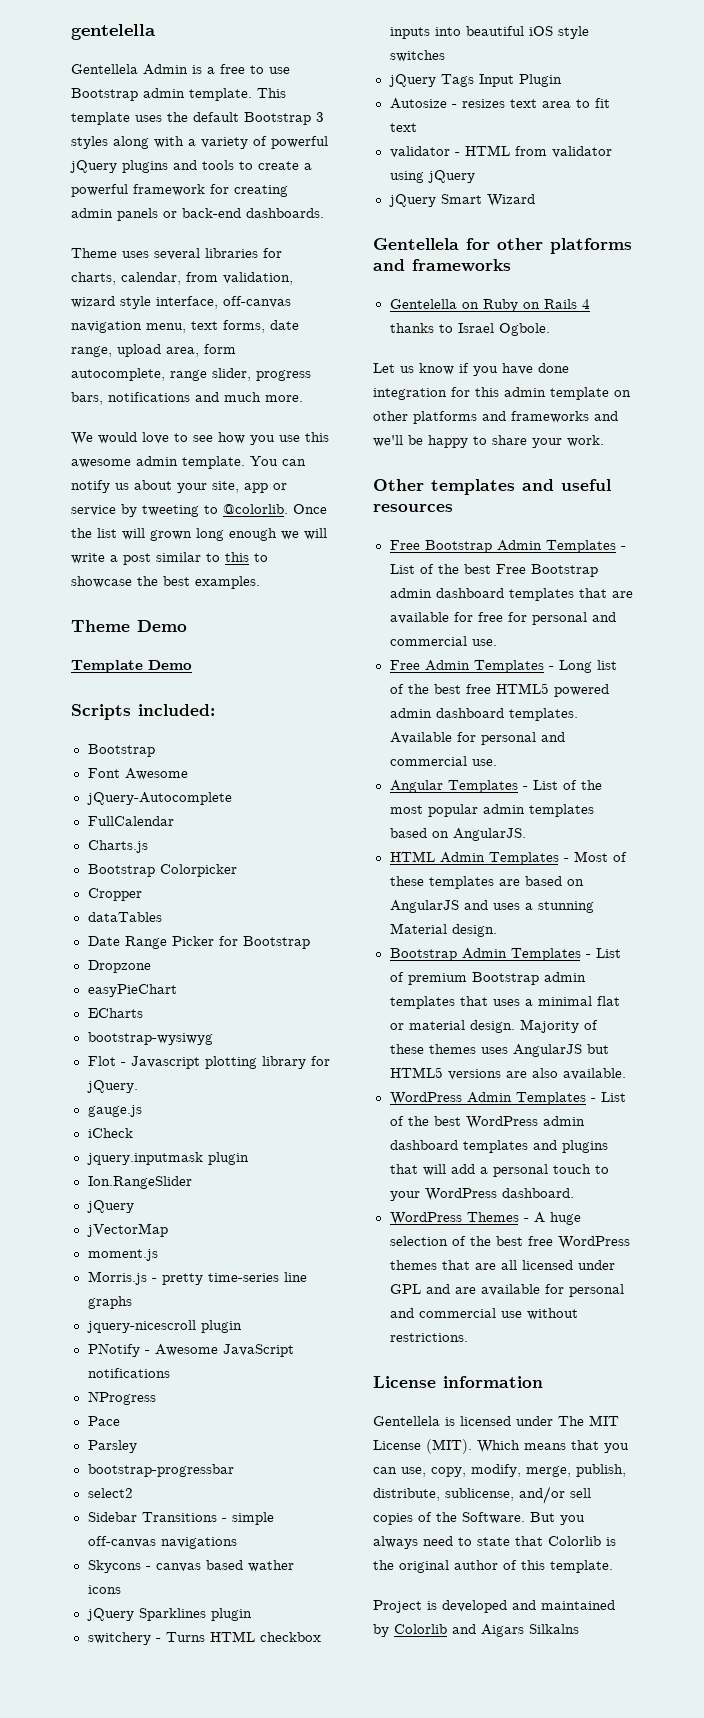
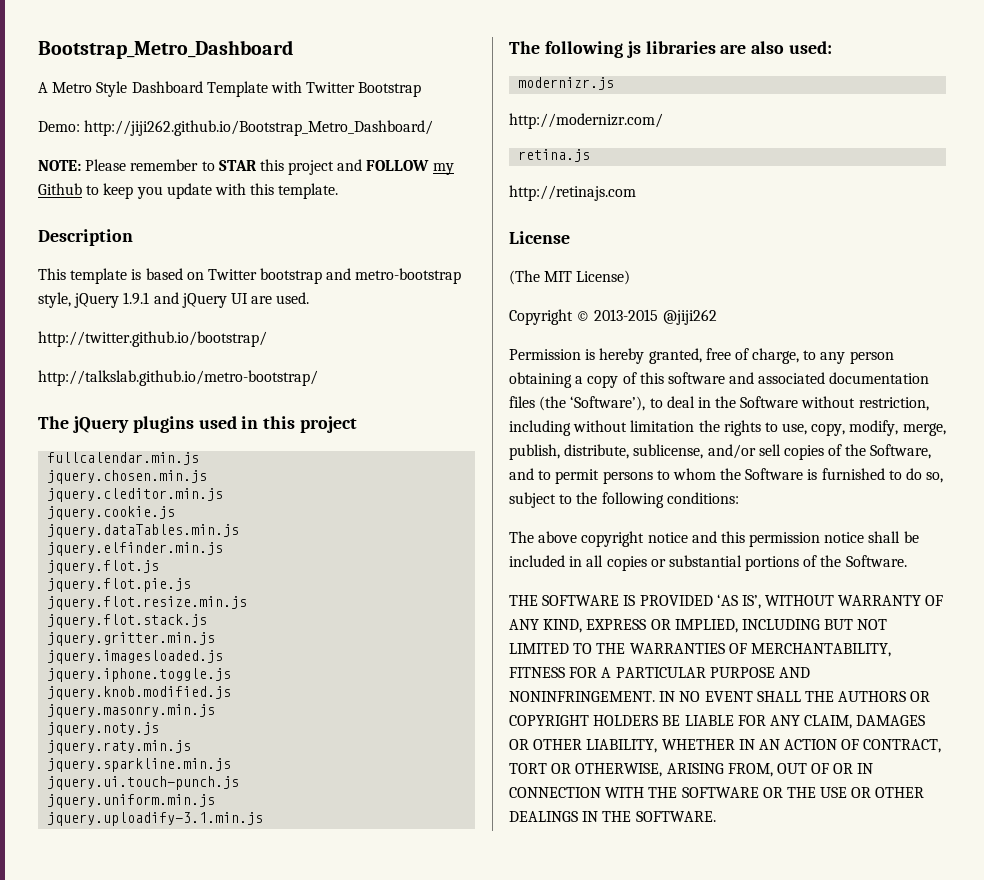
[71,24,156,40] [71,64,290,75] [71,88,252,101] gentelella // Gentellela Admin is a free to use Bootstrap admin template. -> [38,40,293,59] [38,81,422,97] [38,120,434,136] [38,159,454,175] [38,183,339,199] [38,229,133,246] Bootstrap_Metro_Dashboard // A Metro Style Dashboard Template with Twitter Bootstrap // Demo: http://jiji262.github.io/Bootstrap_Metro_Dashboard/ // NOTE: Please remember to STAR this project and FOLLOW my Github to keep you update with this template. // Description //
[135,112,324,125] [71,136,328,149] [70,160,312,173] [71,184,288,197] [71,208,324,221] [71,248,282,260] [71,272,293,285] [71,296,291,309] [71,320,299,333] [71,344,236,357] [71,368,311,381] [71,392,303,405] [71,432,329,445] [71,456,306,469] [71,480,287,493] [71,504,327,517] [71,528,327,541] [71,552,268,565] [71,576,260,589] [71,620,187,632] [71,660,192,673] [71,704,215,720] [87,744,155,757] [87,768,188,780] [86,792,232,805] [87,816,174,826] [87,840,148,853] [87,864,237,877] [87,888,142,901] [87,912,162,922] [87,936,310,949] [87,960,151,973] [87,984,177,997] [87,1008,143,1018] [87,1032,213,1045] [87,1056,330,1069] [86,1080,138,1093] [87,1105,142,1117] [87,1128,133,1138] [86,1152,249,1165] [87,1176,192,1189] [86,1200,134,1213] [86,1223,168,1237] [87,1249,158,1261] [87,1271,307,1285] [87,1296,132,1309] [86,1320,242,1333] [87,1343,294,1357] [87,1368,170,1378] [87,1391,156,1405] [87,1416,120,1426] [87,1440,137,1453] [87,1464,234,1477] [87,1488,133,1498] [87,1512,274,1525] [87,1536,237,1549] [87,1560,294,1573] [87,1585,121,1594] [86,1608,252,1621] [87,1631,321,1645] [389,26,589,39] [389,50,445,62] [388,74,562,87] [389,98,610,109] [389,123,417,132] [389,145,612,158] [389,170,475,183] [388,194,535,207] [373,238,632,254] [373,259,511,272] [389,299,590,312] [389,323,550,336] [373,363,569,376] [373,387,631,400] [373,411,618,424] [373,435,604,448] [373,479,611,495] [373,504,453,512] [389,540,626,553] [389,564,598,577] [389,588,633,601] [389,612,616,625] [389,636,497,646] [389,660,617,673] [389,683,609,697] [389,708,578,721] [389,732,565,745] [389,756,497,766] [389,780,602,793] [389,804,594,817] [389,828,526,841] [389,851,627,865] [389,876,584,889] [389,900,594,913] [389,923,497,937] [389,948,621,961] [389,972,586,985] [389,996,620,1009] [389,1019,598,1033] [389,1044,609,1057] [389,1067,626,1080] [389,1092,626,1105] [389,1116,585,1129] [389,1140,608,1153] [389,1164,609,1177] [389,1188,574,1201] [389,1212,581,1225] [389,1236,630,1249] [389,1260,615,1270] [389,1284,624,1297] [389,1308,578,1320] [389,1333,468,1342] [373,1376,543,1388] [373,1415,619,1426] [373,1439,629,1454] [373,1467,397,1474] uses the default Bootstrap 3 styles along with a variety of powerful jQuery plugins and tools to create a powerful framework for creating admin panels or back-end dashboards. // Theme uses several libraries for charts, calendar, from validation, wizard style interface, off-canvas navigation menu, text forms, date range, upload area, form autocomplete, range slider, progress bars, notifications and much more. // We would love to see how you use this awesome admin template. You can notify us about your site, app or service by tweeting to @colorlib. Once the list will grown long enough we will write a post similar to this to showcase the best examples. // Theme Demo // Template Demo // Scripts included: // Bootstrap // Font Awesome // jQuery-Autocomplete // FullCalendar // Charts.js // Bootstrap Colorpicker // Cropper // dataTables // Date Range Picker for Bootstrap // Dropzone // easyPieChart // ECharts // bootstrap-wysiwyg // Flot - Javascript plotting library for jQuery. // gauge.js // iCheck // jquery.inputmask plugin // Ion.RangeSlider // jQuery // jVectorMap // moment.js // Morris.js - pretty time-series line graphs // jquery-nicescroll plugin // PNotify - Awesome JavaScript notifications // NProgress // Pace // Parsley // bootstrap-progressbar // select2 // Sidebar Transitions - simple off-canvas navigations // Skycons - canvas based wather icons // jQuery Sparklines plugin // switchery - Turns HTML checkbox inputs into beautiful iOS style switches // jQuery Tags Input Plugin // Autosize - resizes text area to fit text // validator - HTML from validator using jQuery // jQuery Smart Wizard // Gentellela for other platforms and frameworks // Gentelella on Ruby on Rails 4 thanks to Israel Ogbole. // Let us know if you have done integration for this admin template on other platforms and frameworks and we'll be happy to share your work. // Other templates and useful resources // Free Bootstrap Admin Templates - List of the best Free Bootstrap admin dashboard templates that are available for free for personal and commercial use. // Free Admin Templates - Long list of the best free HTML5 powered admin dashboard templates. Available for personal and commercial use. // Angular Templates - List of the most popular admin templates based on AngularJS. // HTML Admin Templates - Most of these templates are based on AngularJS and uses a stunning Material design. // Bootstrap Admin Templates - List of premium Bootstrap admin templates that uses a minimal flat or material design. Majority of these themes uses AngularJS but HTML5 versions are also available. // WordPress Admin Templates - List of the best WordPress admin dashboard templates and plugins that will add a personal touch to your WordPress dashboard. // WordPress Themes - A huge selection of the best free WordPress themes that are all licensed under GPL and are available for personal and commercial use without restrictions. // License information // Gentellela is licensed under The MIT License (MIT). Which means that you can -> [131,268,462,284] [38,292,310,308] [38,331,267,347] [38,370,318,386] [38,416,358,433] [47,452,200,465] [47,470,208,484] [47,488,224,502] [47,506,176,520] [47,524,240,538] [47,542,224,556] [47,560,160,574] [47,578,192,592] [47,596,248,610] [47,614,208,628] [47,632,216,646] [47,650,224,664] [47,668,232,682] [47,686,232,700] [47,704,216,718] [47,722,160,736] [47,740,192,754] [47,758,232,772] [47,776,240,790] [47,794,216,808] [47,812,264,826] [509,41,833,58] [518,77,615,90] [509,113,663,129] [518,149,591,162] [509,185,636,201] [509,231,570,244] [509,270,631,285] [509,309,717,325] [509,348,894,364] [509,372,930,388] [509,396,929,411] [509,420,778,436] is based on Twitter bootstrap and metro-bootstrap style, jQuery 1.9.1 and jQuery UI are used. // http://twitter.github.io/bootstrap/ // http://talkslab.github.io/metro-bootstrap/ // The jQuery plugins used in this project // fullcalendar.min.js // jquery.chosen.min.js // jquery.cleditor.min.js // jquery.cookie.js // jquery.dataTables.min.js // jquery.elfinder.min.js // jquery.flot.js // jquery.flot.pie.js // jquery.flot.resize.min.js // jquery.flot.stack.js // jquery.gritter.min.js // jquery.imagesloaded.js // jquery.iphone.toggle.js // jquery.knob.modified.js // jquery.masonry.min.js // jquery.noty.js // jquery.raty.min.js // jquery.sparkline.min.js // jquery.ui.touch-punch.js // jquery.uniform.min.js // jquery.uploadify-3.1.min.js // The following js libraries are also used: // modernizr.js // http://modernizr.com/ // retina.js // http://retinajs.com // License // (The MIT License) // Copyright © 2013-2015 @jiji262 // Permission is hereby granted, free of charge, to any person obtaining a copy of this software and associated documentation files (the ‘Software’), to deal in the Software without restriction, including without limitation the rights to
[462,1512,585,1525] [373,1536,616,1549] [373,1560,613,1573] [373,1600,615,1613] [373,1624,579,1637] Software. But you always need to state that Colorlib is the original author of this template. // Project is developed and maintained by Colorlib and Aigars Silkalns -> [870,444,932,459] [509,468,944,484] [509,492,739,508] [509,531,919,547] [509,555,907,571] [509,594,944,609] [509,619,888,633] [509,643,891,657] [509,667,810,678] [509,691,931,702] [509,715,926,729] [509,739,942,753] [509,763,874,777] [509,787,925,798] [509,811,716,822] Software, and to permit persons to whom the Software is furnished to do so, subject to the following conditions: // The above copyright notice and this permission notice shall be included in all copies or substantial portions of the Software. // THE SOFTWARE IS PROVIDED ‘AS IS’, WITHOUT WARRANTY OF ANY KIND, EXPRESS OR IMPLIED, INCLUDING BUT NOT LIMITED TO THE WARRANTIES OF MERCHANTABILITY, FITNESS FOR A PARTICULAR PURPOSE AND NONINFRINGEMENT. IN NO EVENT SHALL THE AUTHORS OR COPYRIGHT HOLDERS BE LIABLE FOR ANY CLAIM, DAMAGES OR OTHER LIABILITY, WHETHER IN AN ACTION OF CONTRACT, TORT OR OTHERWISE, ARISING FROM, OUT OF OR IN CONNECTION WITH THE SOFTWARE OR THE USE OR OTHER DEALINGS IN THE SOFTWARE.

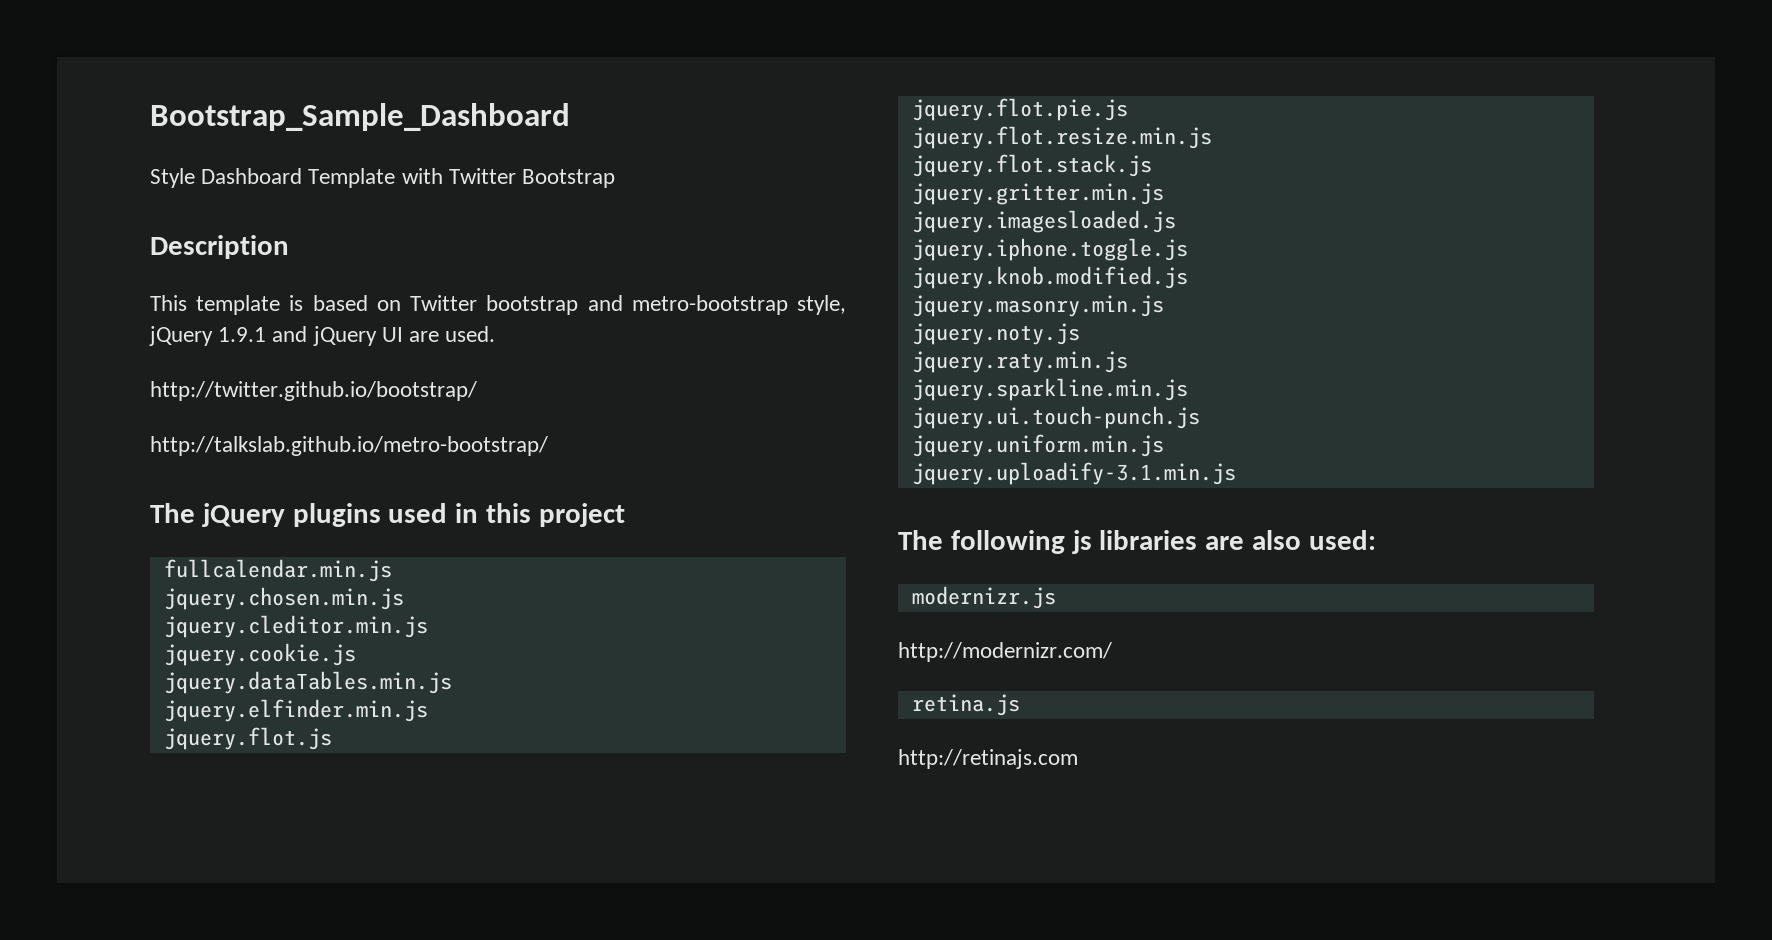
[38,40,293,59] [38,82,93,93] Bootstrap_Metro_Dashboard // A Metro -> [150,103,570,131] Bootstrap_Sample_Dashboard //
[38,120,434,136] [38,159,454,175] [38,183,339,199] // Demo: http://jiji262.github.io/Bootstrap_Metro_Dashboard/ // NOTE: Please remember to STAR this project and FOLLOW my Github to keep you update with this template. -> (616, 178) none
[509,231,570,244] [509,270,631,285] [509,309,717,325] [509,348,894,364] [509,372,930,388] [509,396,929,411] [509,420,946,436] [509,444,932,460] [509,468,944,484] [509,492,739,508] [509,531,919,547] [509,555,907,571] [509,594,944,609] [509,619,888,633] [509,643,891,657] [509,667,810,678] [509,691,931,702] [509,715,926,729] [509,739,942,753] [509,763,874,777] [509,787,925,798] [509,811,716,822] // License // (The MIT License) // Copyright © 2013-2015 @jiji262 // Permission is hereby granted, free of charge, to any person obtaining a copy of this software and associated documentation files (the ‘Software’), to deal in the Software without restriction, including without limitation the rights to use, copy, modify, merge, publish, distribute, sublicense, and/or sell copies of the Software, and to permit persons to whom the Software is furnished to do so, subject to the following conditions: // The above copyright notice and this permission notice shall be included in all copies or substantial portions of the Software. // THE SOFTWARE IS PROVIDED ‘AS IS’, WITHOUT WARRANTY OF ANY KIND, EXPRESS OR IMPLIED, INCLUDING BUT NOT LIMITED TO THE WARRANTIES OF MERCHANTABILITY, FITNESS FOR A PARTICULAR PURPOSE AND NONINFRINGEMENT. IN NO EVENT SHALL THE AUTHORS OR COPYRIGHT HOLDERS BE LIABLE FOR ANY CLAIM, DAMAGES OR OTHER LIABILITY, WHETHER IN AN ACTION OF CONTRACT, TORT OR OTHERWISE, ARISING FROM, OUT OF OR IN CONNECTION WITH THE SOFTWARE OR THE USE OR OTHER DEALINGS IN THE SOFTWARE. -> (1078, 759) none

